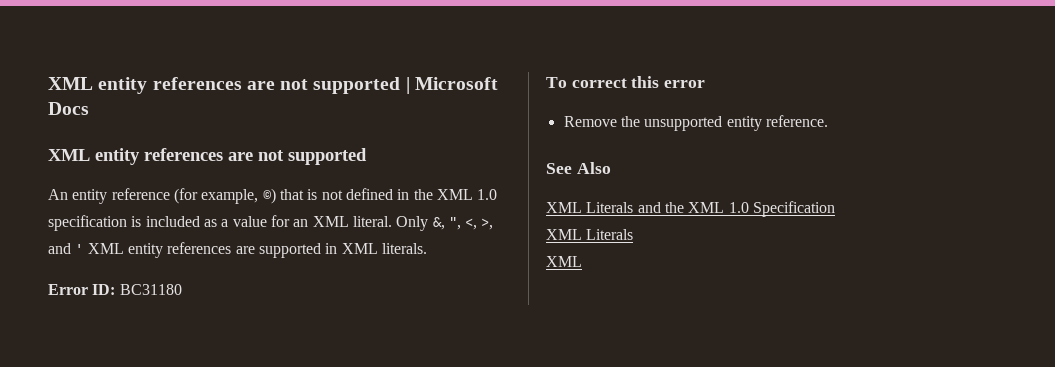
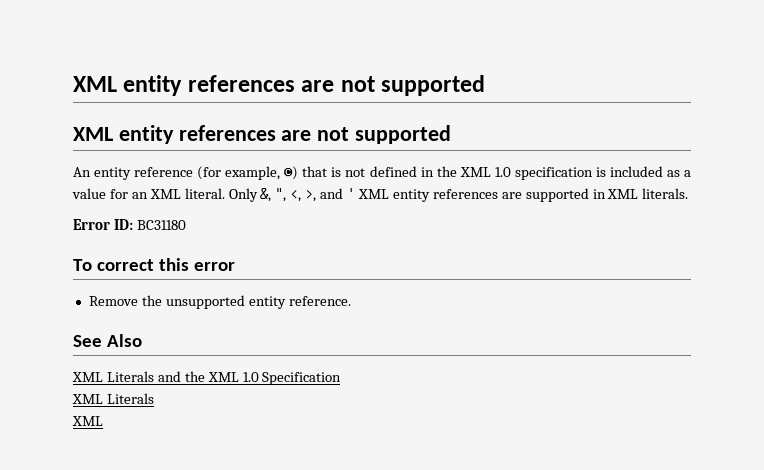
[48,77,498,94] [48,102,89,115] XML entity references are not supported | Microsoft Docs -> [73,75,486,96] XML entity references are not supported

